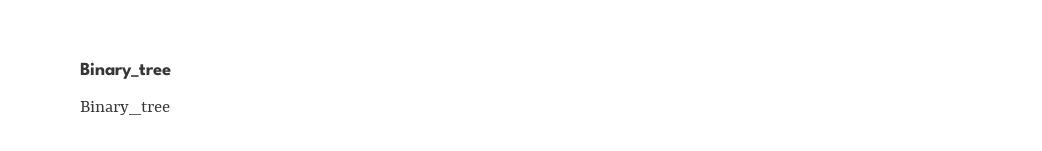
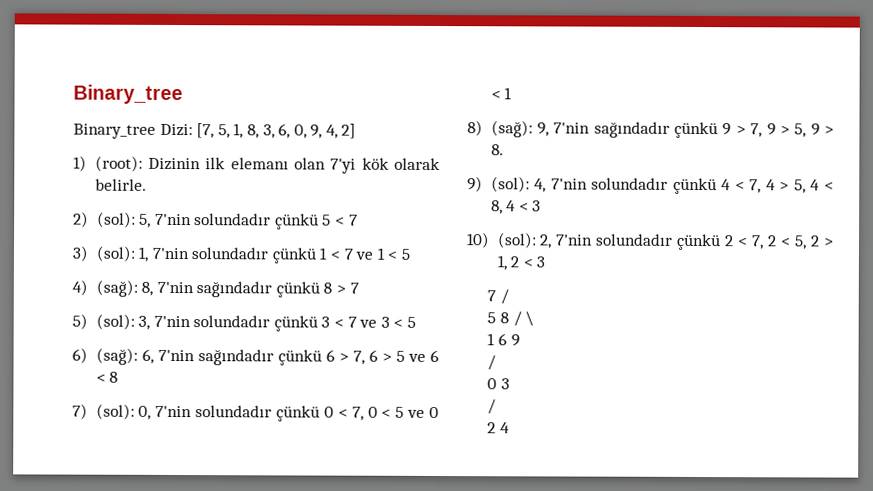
(170, 108) none -> [159,123,357,139] [73,155,440,174] [94,178,147,191] [73,211,358,230] [72,245,410,264] [72,279,359,298] [72,313,416,332] [72,347,440,366] [95,371,119,383] [72,403,439,422] [490,87,513,100] [467,120,834,139] [490,144,504,156] [467,176,835,195] [490,200,542,215] [466,232,834,251] [496,255,546,271] [487,289,509,305] [487,311,535,327] [487,333,520,347] [487,355,497,371] [487,378,510,390] [487,399,497,415] [487,422,510,434] Dizi: [7, 5, 1, 8, 3, 6, 0, 9, 4, 2] // 1) (root): Dizinin ilk elemanı olan 7'yi kök olarak belirle. // 2) (sol): 5, 7'nin solundadır çünkü 5 < 7 // 3) (sol): 1, 7'nin solundadır çünkü 1 < 7 ve 1 < 5 // 4) (sağ): 8, 7'nin sağındadır çünkü 8 > 7 // 5) (sol): 3, 7'nin solundadır çünkü 3 < 7 ve 3 < 5 // 6) (sağ): 6, 7'nin sağındadır çünkü 6 > 7, 6 > 5 ve 6 < 8 // 7) (sol): 0, 7'nin solundadır çünkü 0 < 7, 0 < 5 ve 0 < 1 // 8) (sağ): 9, 7'nin sağındadır çünkü 9 > 7, 9 > 5, 9 > 8. // 9) (sol): 4, 7'nin solundadır çünkü 4 < 7, 4 > 5, 4 < 8, 4 < 3 // 10) (sol): 2, 7'nin solundadır çünkü 2 < 7, 2 < 5, 2 > 1, 2 < 3 // 7 / // 5 8 / \ // 1 6 9 // / // 0 3 // / // 2 4

